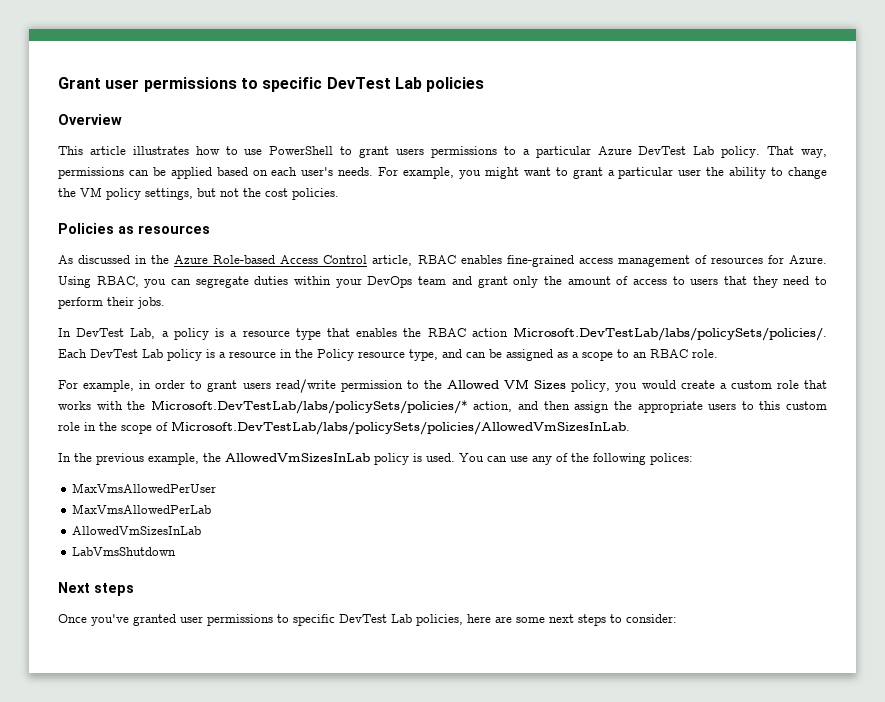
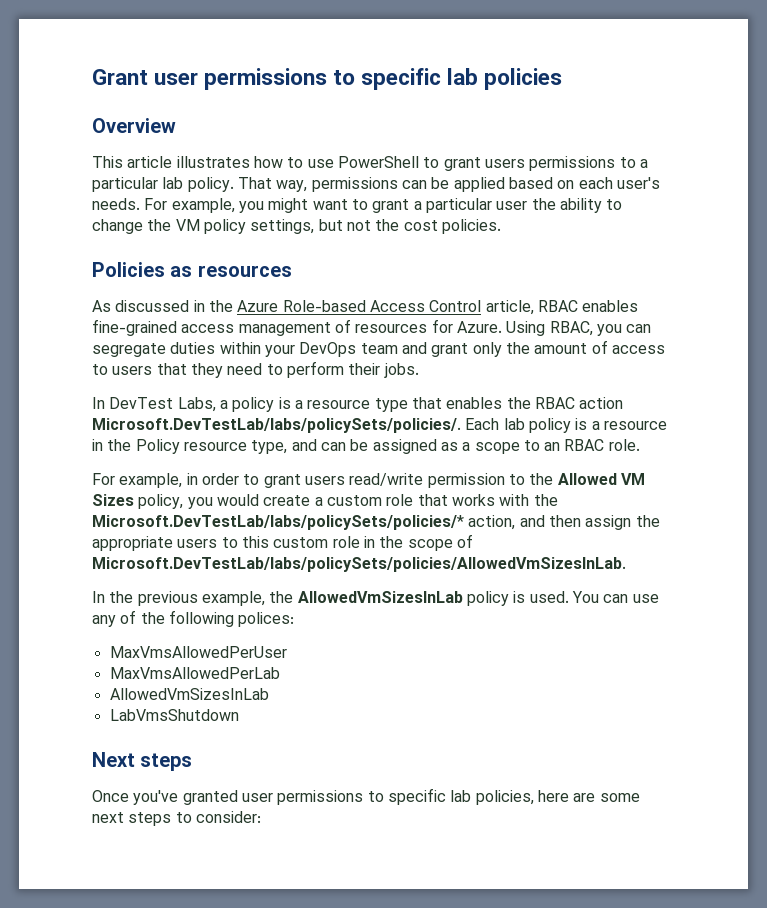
[326,77,422,89] DevTest Lab -> [447,68,479,85] lab
[597,146,715,155] Azure DevTest Lab -> [162,177,184,189] lab
[130,328,156,339] Lab, -> [177,397,216,412] Labs,
[90,349,163,358] DevTest Lab -> [503,418,525,430] lab
[339,614,412,623] DevTest Lab -> [450,790,472,802] lab

